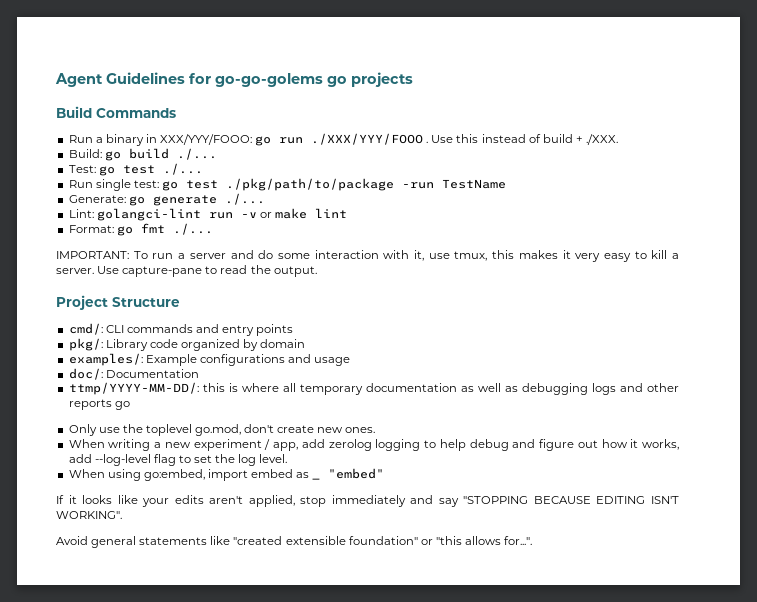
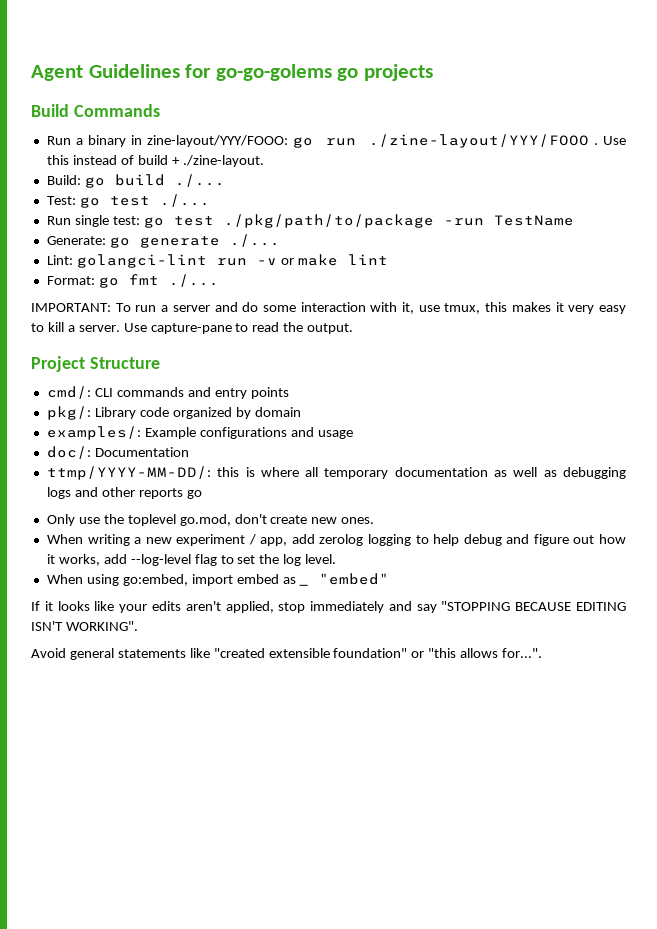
[160,134,253,145] XXX/YYY/FOOO: -> [147,135,289,147] zine-layout/YYY/FOOO:
[311,133,424,145] ./XXX/YYY/FOOO -> [368,134,589,148] ./zine-layout/YYY/FOOO
[586,134,619,145] ./XXX. -> [182,155,264,167] ./zine-layout.

